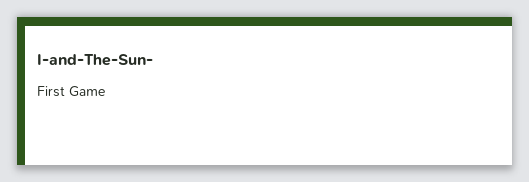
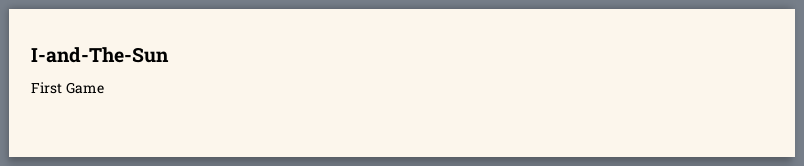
[37,54,153,66] I-and-The-Sun- -> [31,47,169,63] I-and-The-Sun

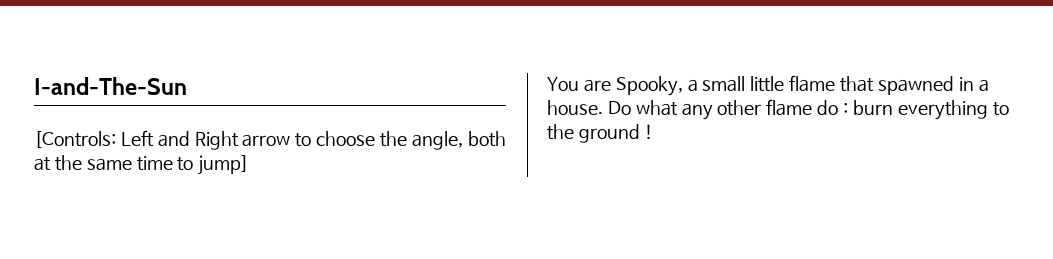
[31,82,104,94] First Game -> [34,130,506,150] [34,155,250,175] [547,75,989,96] [547,99,1009,120] [547,124,653,143] [Controls: Left and Right arrow to choose the angle, both at the same time to jump] // You are Spooky, a small little flame that spawned in a house. Do what any other flame do : burn everything to the ground !

